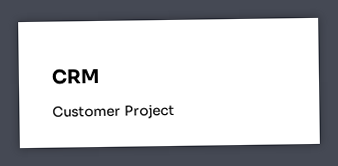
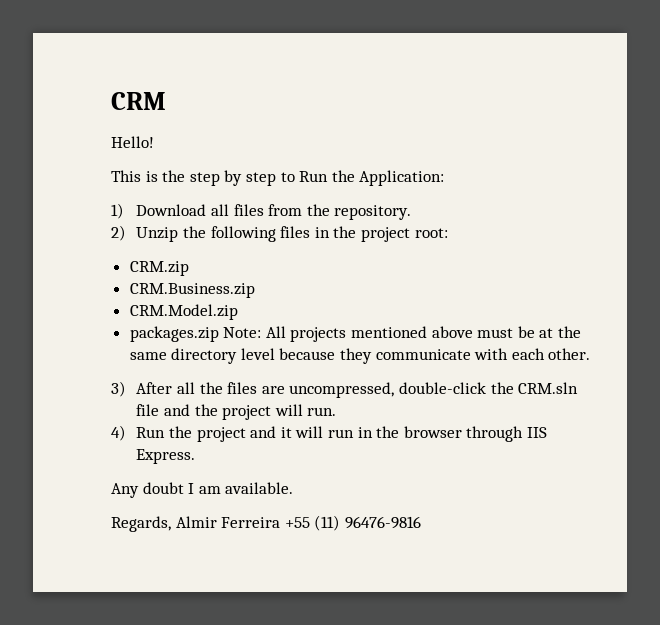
[52,103,175,119] Customer Project -> [111,136,154,148] [111,170,445,186] [111,203,412,220] [111,225,448,242] [129,261,189,276] [129,283,255,298] [129,304,238,320] [129,326,582,342] [129,348,591,364] [111,381,579,398] [136,404,337,420] [111,425,547,442] [136,449,196,464] [111,482,294,498] [111,515,421,532] Hello! // This is the step by step to Run the Application: // 1) Download all files from the repository. // 2) Unzip the following files in the project root: // CRM.zip // CRM.Business.zip // CRM.Model.zip // packages.zip Note: All projects mentioned above must be at the same directory level because they communicate with each other. // 3) After all the files are uncompressed, double-click the CRM.sln file and the project will run. // 4) Run the project and it will run in the browser through IIS Express. // Any doubt I am available. // Regards, Almir Ferreira +55 (11) 96476-9816

